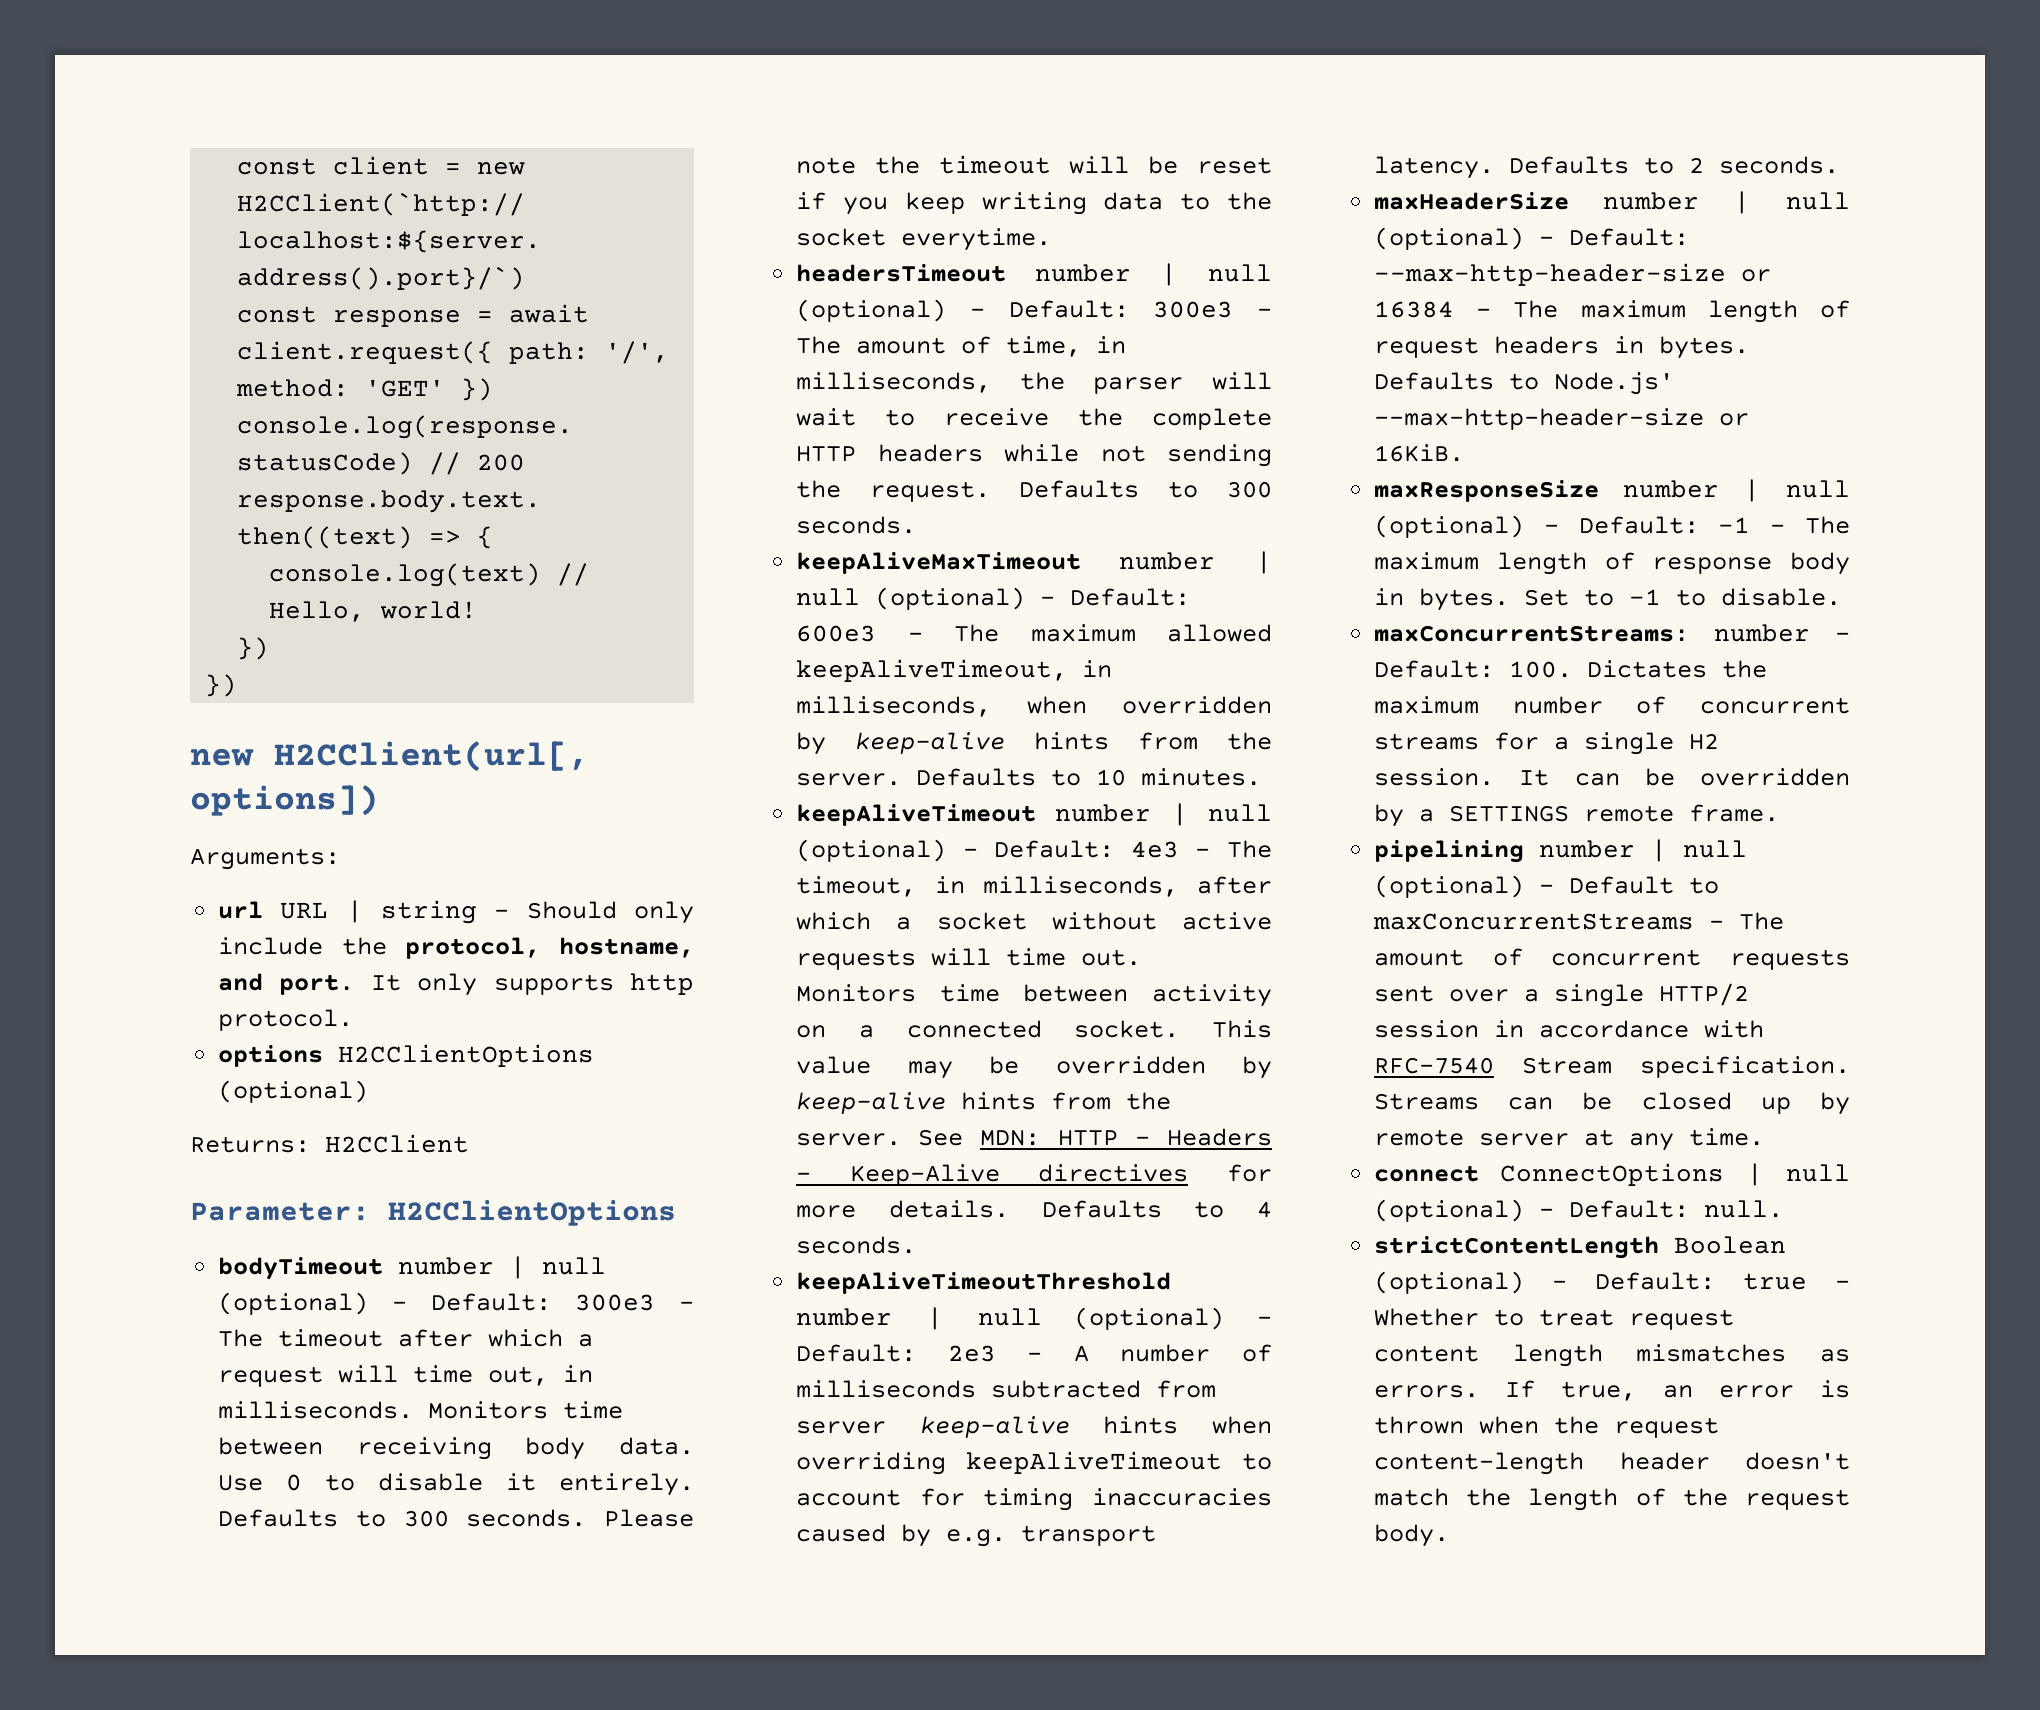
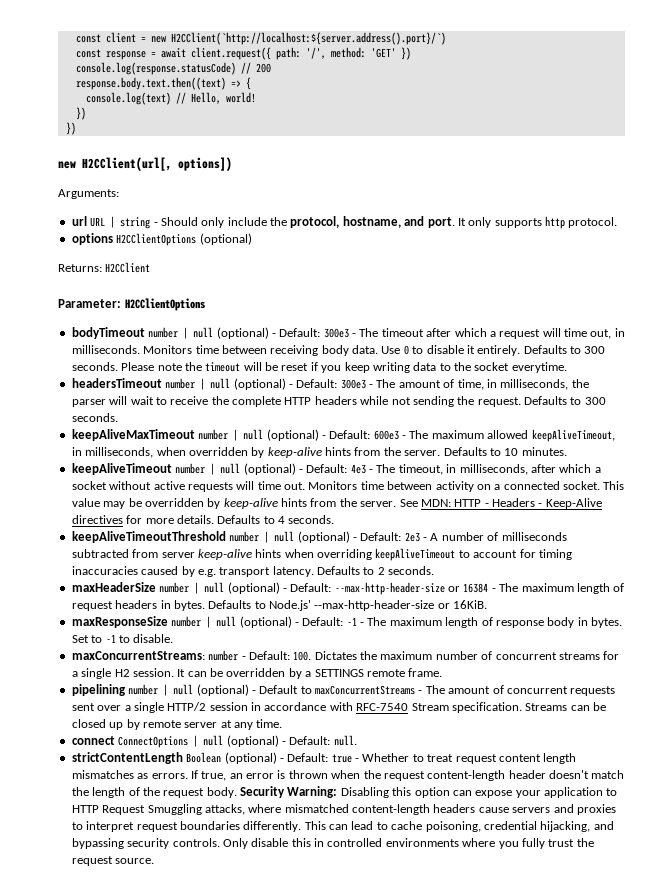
(1450, 1535) none -> [240,786,618,798] [71,804,616,815] [71,821,614,832] [71,838,594,849] [71,856,155,866] Security Warning: Disabling this option can expose your application to HTTP Request Smuggling attacks, where mismatched content-length headers cause servers and proxies to interpret request boundaries differently. This can lead to cache poisoning, credential hijacking, and bypassing security controls. Only disable this in controlled environments where you fully trust the request source.

